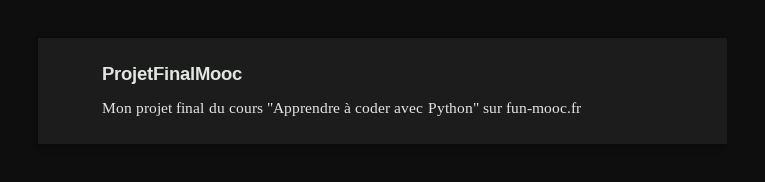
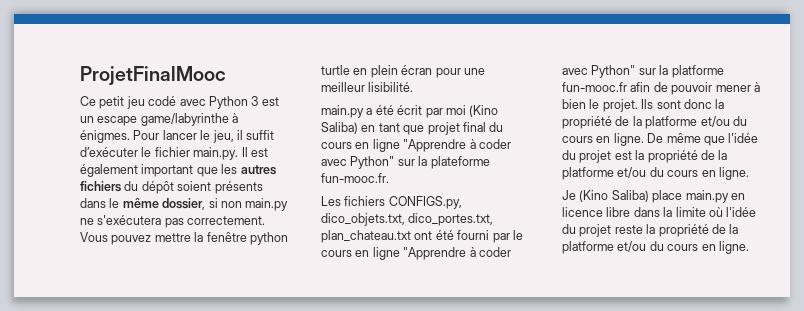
[102,103,132,113] Mon -> [80,96,279,109] [80,113,239,126] [80,130,275,143] [80,147,268,160] [80,164,276,177] [80,181,263,194] [80,198,289,211] [80,215,266,228] [80,232,288,245] [321,65,485,78] [321,82,414,92] [321,105,499,118] [321,122,425,135] Ce petit jeu codé avec Python 3 est un escape game/labyrinthe à énigmes. Pour lancer le jeu, il suffit d’exécuter le fichier main.py. Il est également important que les autres fichiers du dépôt soient présents dans le même dossier, si non main.py ne s'exécutera pas correctement. Vous pouvez mettre la fenêtre python turtle en plein écran pour une meilleur lisibilité. // main.py a été écrit par moi (Kino Saliba) en tant que
[266,102,583,116] "Apprendre à coder avec Python" sur fun-mooc.fr -> [355,139,511,152] [321,156,490,169] [321,173,389,183] [321,196,462,209] [321,213,494,226] [321,230,523,243] [321,247,511,260] [562,65,724,78] [562,82,760,95] [562,99,725,112] [562,116,747,129] [562,133,759,146] [562,150,728,163] [562,167,749,180] [562,190,745,203] [562,207,757,217] [562,224,739,237] [562,241,749,254] en ligne "Apprendre à coder avec Python" sur la plateforme fun-mooc.fr. // Les fichiers CONFIGS.py, dico_objets.txt, dico_portes.txt, plan_chateau.txt ont été fourni par le cours en ligne "Apprendre à coder avec Python" sur la platforme fun-mooc.fr afin de pouvoir mener à bien le projet. Ils sont donc la propriété de la platforme et/ou du cours en ligne. De même que l'idée du projet est la propriété de la platforme et/ou du cours en ligne. // Je (Kino Saliba) place main.py en licence libre dans la limite où l'idée du projet reste la propriété de la platforme et/ou du cours en ligne.

